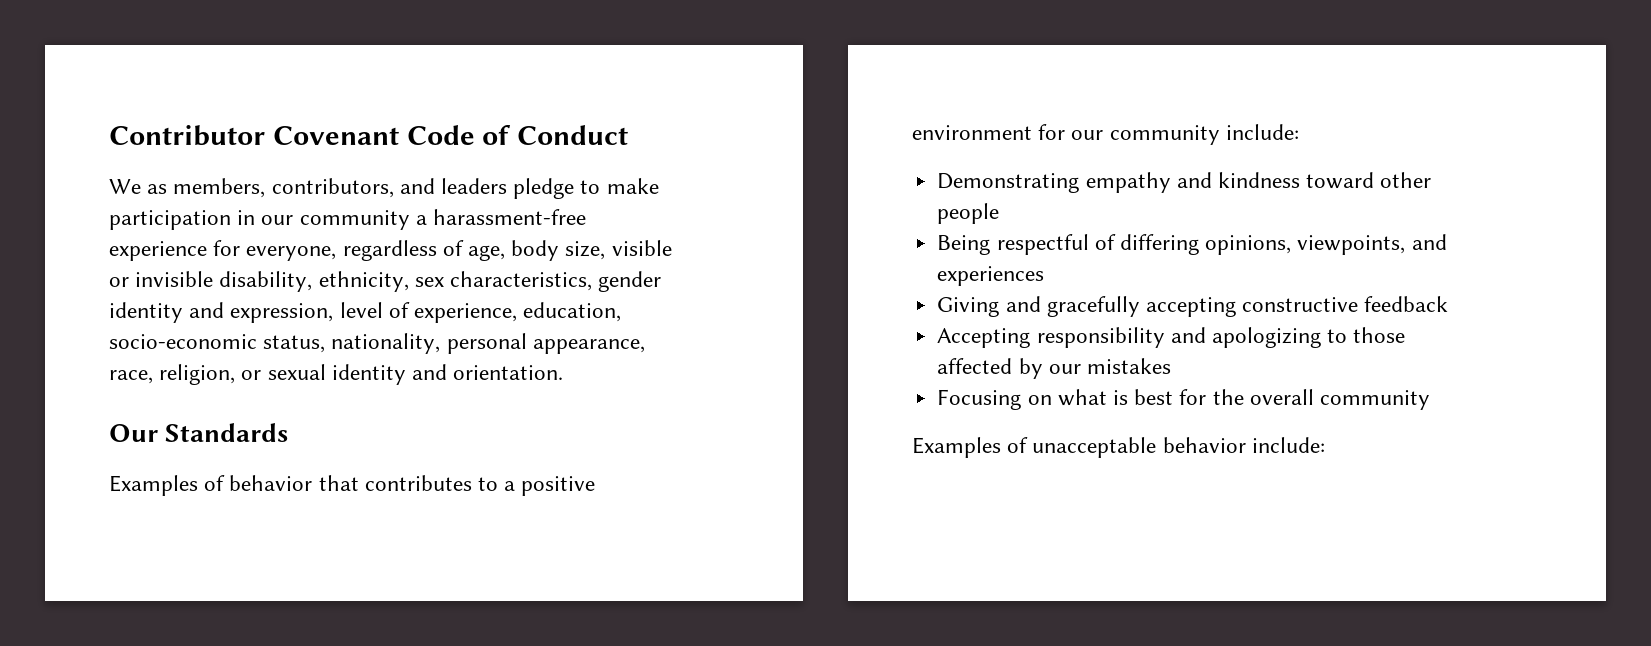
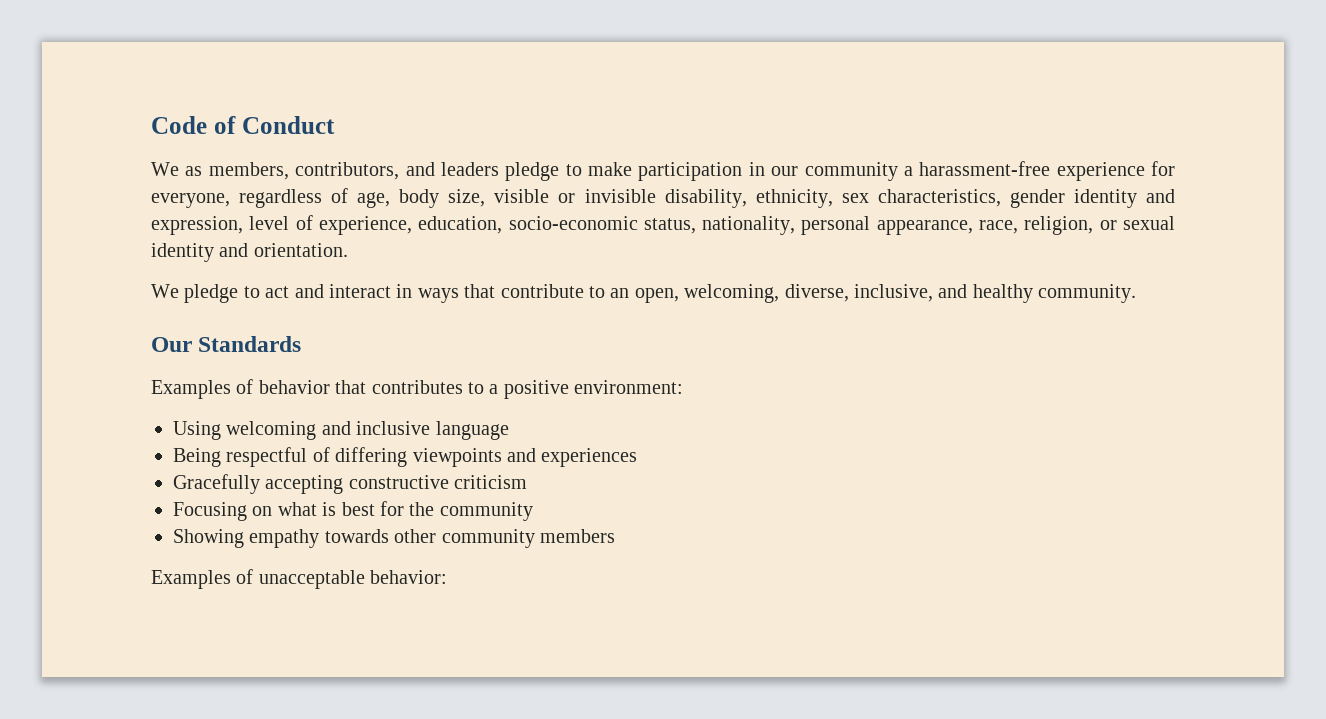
[109,125,399,146] Contributor Covenant -> (151, 125) none
(564, 372) none -> [151,284,1137,303] // We pledge to act and interact in ways that contribute to an open, welcoming, diverse, inclusive, and healthy community.
[912,124,1299,145] [937,172,1432,193] [937,203,1000,224] environment for our community include: // Demonstrating empathy and kindness toward other people -> [574,380,684,394] [173,421,509,440] environment: // Using welcoming and inclusive language
[1205,235,1406,255] opinions, viewpoints, -> [412,448,502,467] viewpoints
[937,296,1449,317] [937,327,1406,348] [937,358,1171,379] Giving and gracefully accepting constructive feedback // Accepting responsibility and apologizing to those affected by our mistakes -> [173,474,528,494] Gracefully accepting constructive criticism
[1249,389,1430,410] overall community -> [439,502,533,521] [173,529,615,548] community // Showing empathy towards other community members
[1162,437,1325,453] behavior include: -> [370,570,448,584] behavior:

